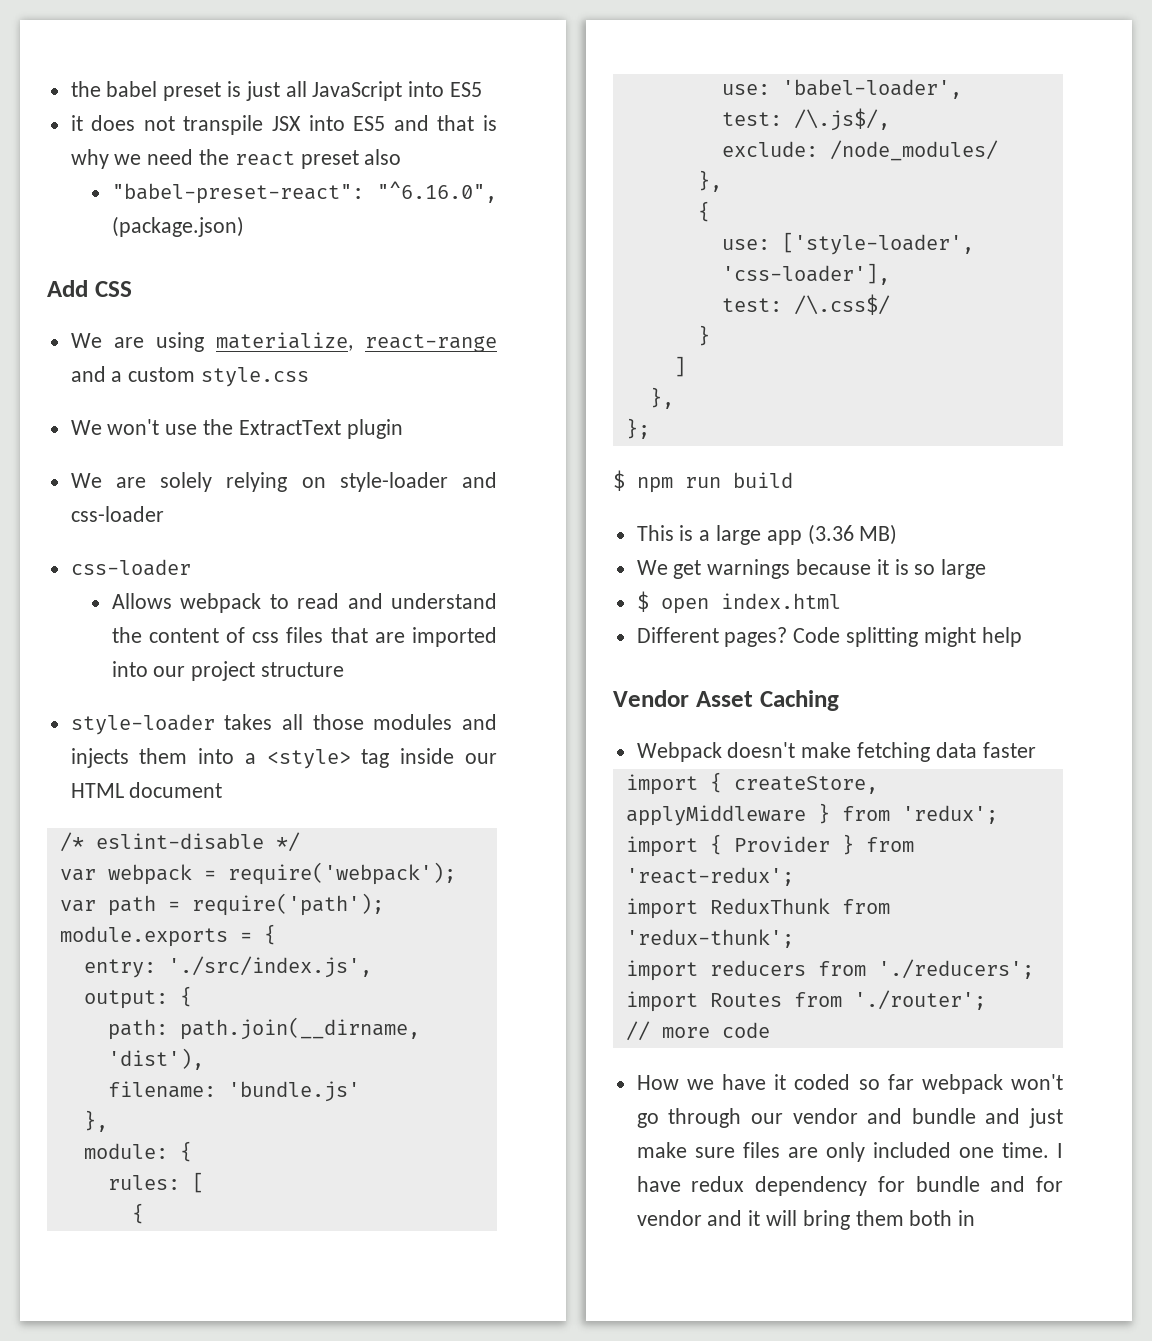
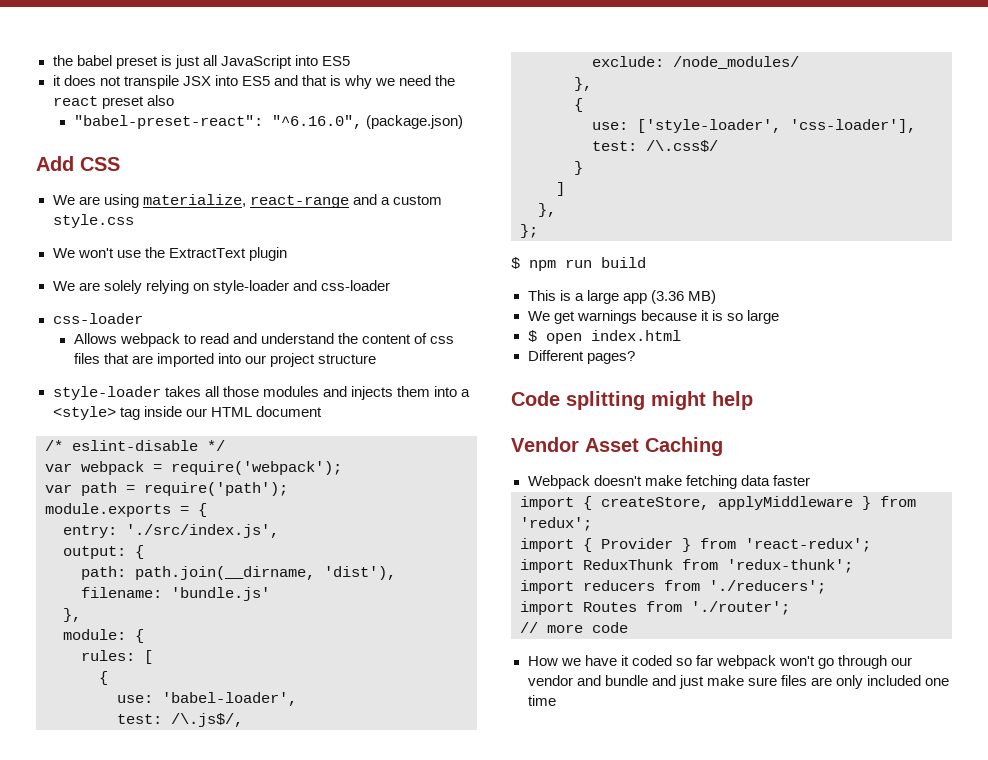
(788, 637) none -> (635, 357) //
[1001,1142,1063,1158] [636,1176,1063,1196] [636,1210,976,1230] time. I have redux dependency for bundle and for vendor and it will bring them both in -> [527,695,556,706] time

